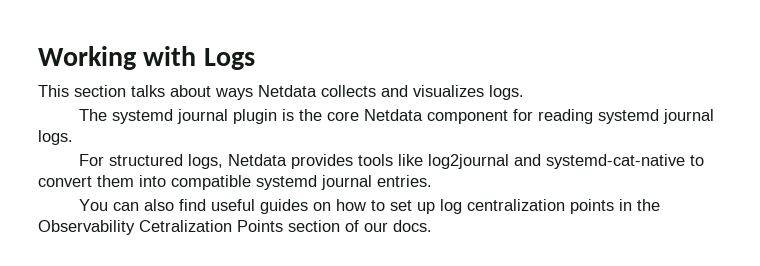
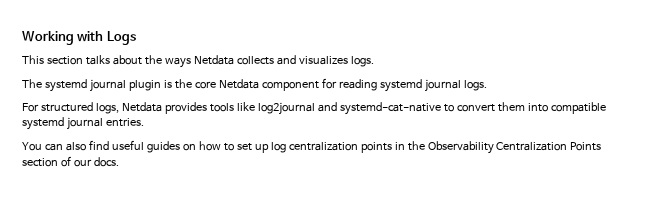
(211, 91) none -> [144,55,162,65] the
[139,220,232,232] Cetralization -> [496,142,568,151] Centralization

